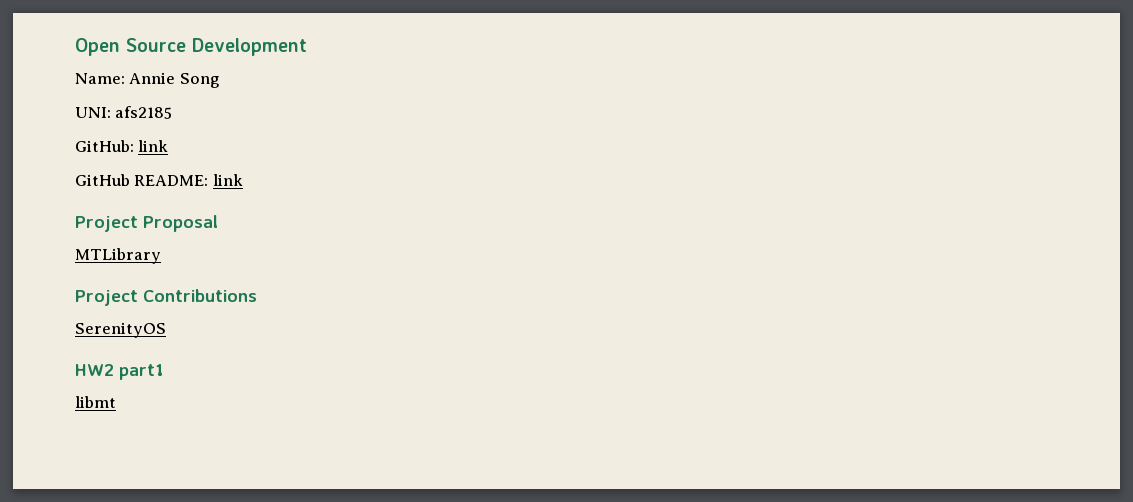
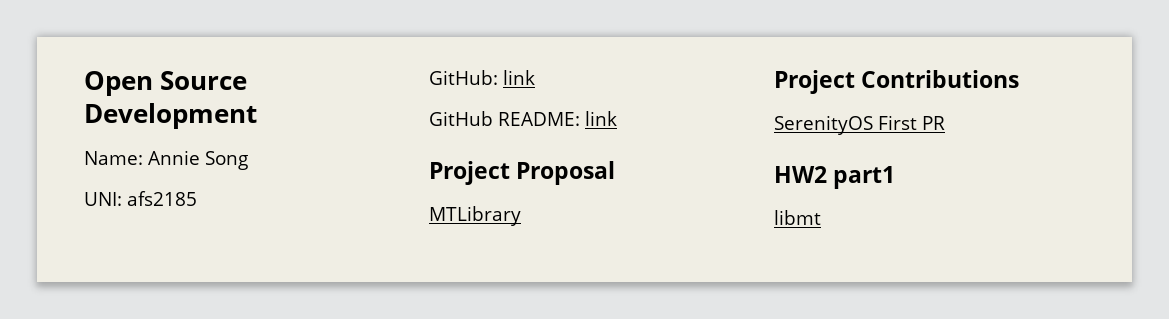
(166, 330) none -> [878,115,945,130] First PR

